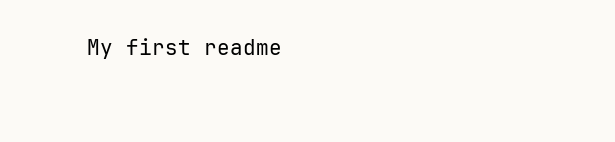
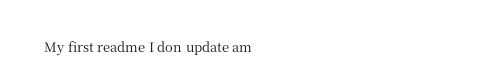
(282, 47) none -> [148,41,253,55] I don update am

